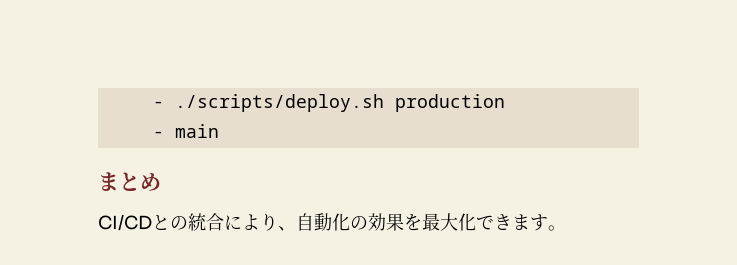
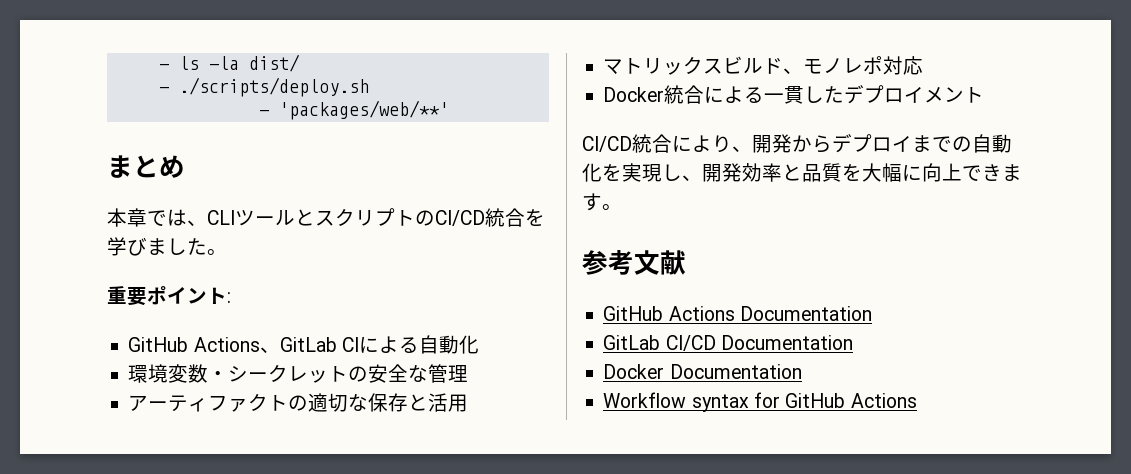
[152,101,164,108] - -> [158,54,300,72] [158,87,169,93] - ls -la dist/ // -
[394,94,505,112] [152,124,219,138] production // - main -> [258,100,449,120] // - 'packages/web/**'
[98,213,566,231] CI/CDとの統合により、自動化の効果を最大化できます。 -> [107,208,545,227] [107,237,227,256] [107,286,231,306] [128,335,479,354] [128,364,469,383] [128,393,469,412] [603,56,924,75] [603,85,985,104] [582,134,1012,153] [582,163,1022,182] [582,193,622,211] [582,250,686,275] [603,306,872,321] [603,335,853,351] [603,364,802,379] [603,392,917,412] 本章では、CLIツールとスクリプトのCI/CD統合を学びました。 // 重要ポイント: // GitHub Actions、GitLab CIによる自動化 // 環境変数・シークレットの安全な管理 // アーティファクトの適切な保存と活用 // マトリックスビルド、モノレポ対応 // Docker統合による一貫したデプロイメント // CI/CD統合により、開発からデプロイまでの自動化を実現し、開発効率と品質を大幅に向上できます。 // 参考文献 // GitHub Actions Documentation // GitLab CI/CD Documentation // Docker Documentation // Workflow syntax for GitHub Actions

